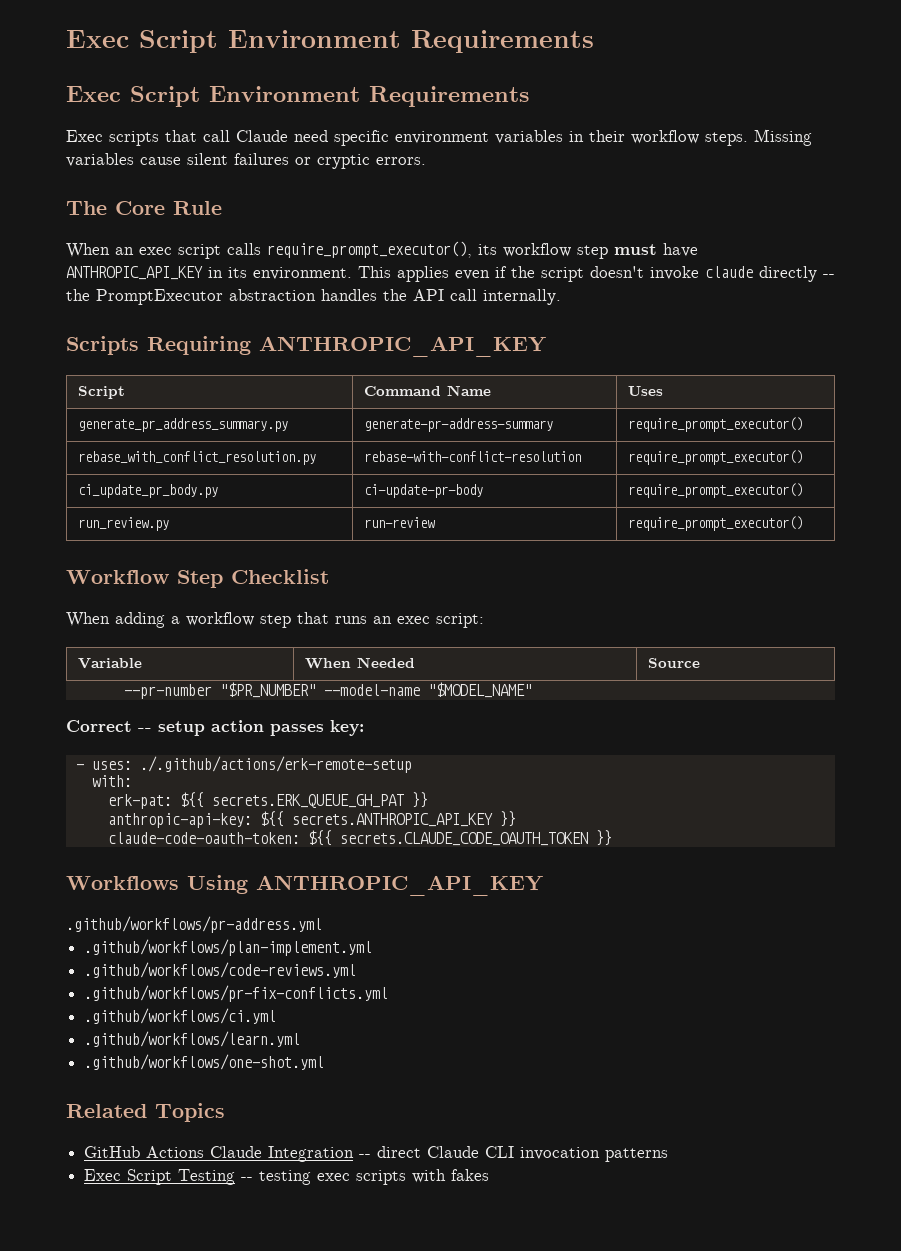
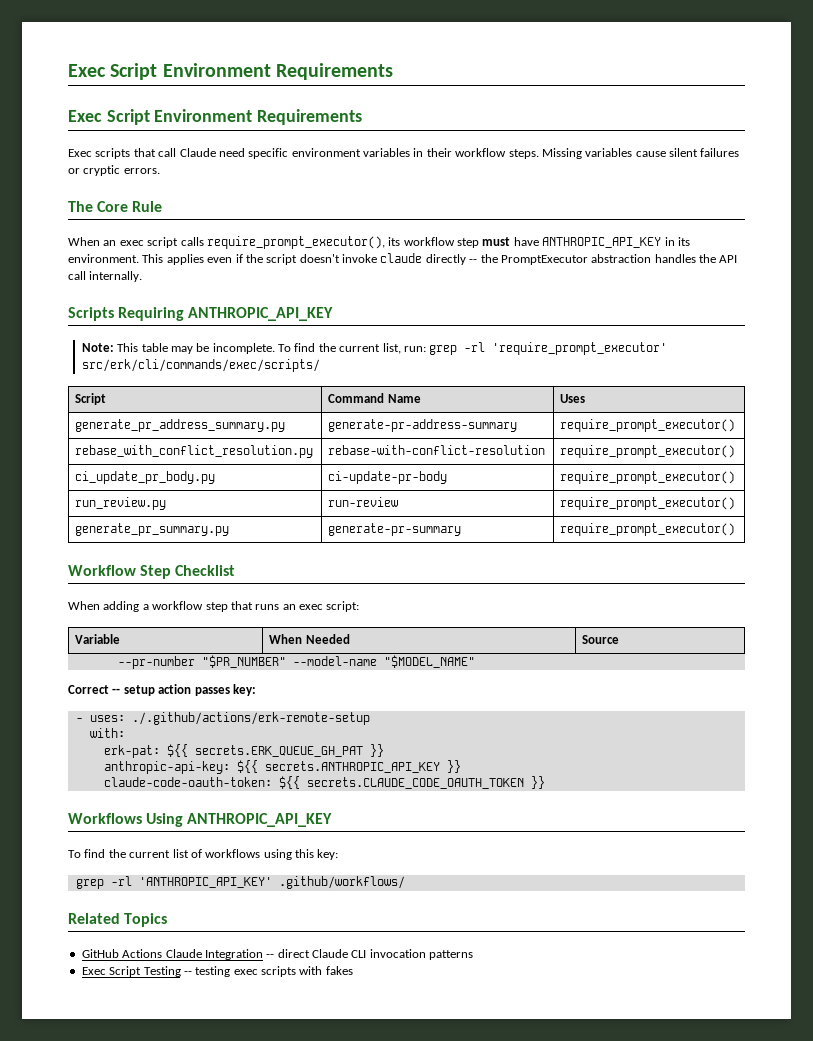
(546, 346) none -> [81,342,668,355] [81,359,320,372] // Note: This table may be incomplete. To find the current list, run: grep -rl 'require_prompt_executor' src/erk/cli/commands/exec/scripts/
(804, 523) none -> [75,523,230,536] [328,523,462,536] [560,523,736,536] // generate_pr_summary.py | generate-pr-summary | require_prompt_executor()
[66,916,322,933] [84,939,373,956] [84,962,357,978] [84,985,389,1002] [84,1008,277,1024] [84,1031,301,1047] [84,1054,325,1070] .github/workflows/pr-address.yml // .github/workflows/plan-implement.yml // .github/workflows/code-reviews.yml // .github/workflows/pr-fix-conflicts.yml // .github/workflows/ci.yml // .github/workflows/learn.yml // .github/workflows/one-shot.yml -> [68,849,339,860] [75,876,405,889] To find the current list of workflows using this key: // grep -rl 'ANTHROPIC_API_KEY' .github/workflows/

